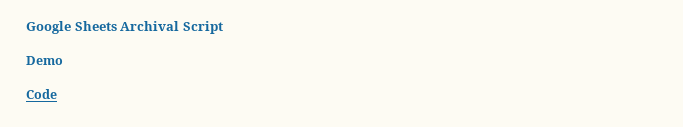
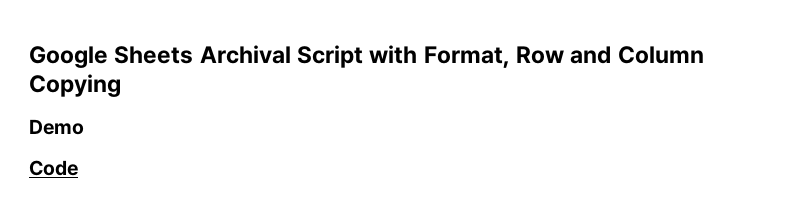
(223, 27) none -> [369,45,704,68] [29,74,121,97] with Format, Row and Column Copying

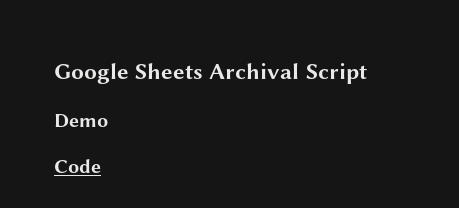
[369,45,704,68] [29,74,121,97] with Format, Row and Column Copying -> (367, 73) none

